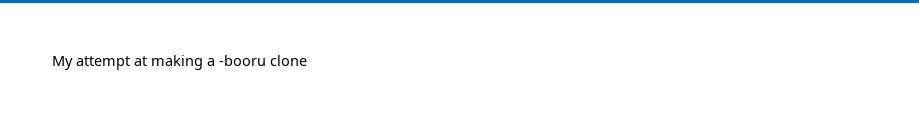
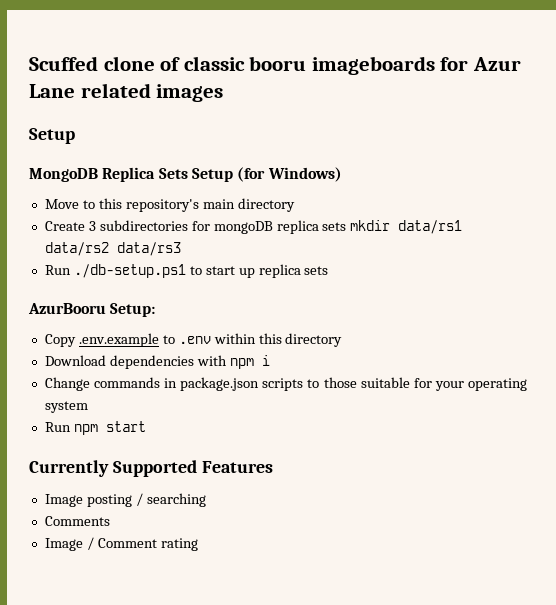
[52,55,307,70] My attempt at making a -booru clone -> [29,56,521,75] [29,83,224,102] [29,128,75,144] [29,167,342,182] [44,198,295,212] [44,220,463,234] [44,242,181,256] [44,264,329,278] [28,303,156,317] [44,333,343,347] [44,355,270,369] [44,377,528,391] [44,401,88,413] [44,421,146,435] [29,460,273,477] [44,493,206,507] [44,516,110,526] [44,537,198,551] Scuffed clone of classic booru imageboards for Azur Lane related images // Setup // MongoDB Replica Sets Setup (for Windows) // Move to this repository's main directory // Create 3 subdirectories for mongoDB replica sets mkdir data/rs1 data/rs2 data/rs3 // Run ./db-setup.ps1 to start up replica sets // AzurBooru Setup: // Copy .env.example to .env within this directory // Download dependencies with npm i // Change commands in package.json scripts to those suitable for your operating system // Run npm start // Currently Supported Features // Image posting / searching // Comments // Image / Comment rating

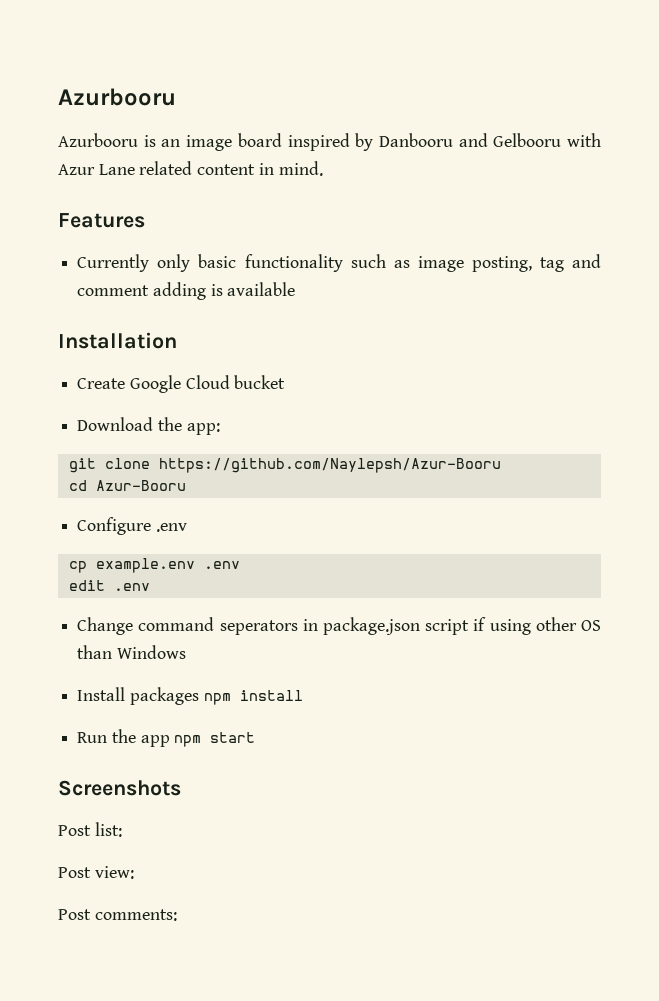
[29,56,521,75] [29,83,224,102] [29,128,75,144] [29,167,342,182] [44,198,295,212] [44,220,463,234] [44,242,181,256] [44,264,329,278] [28,303,156,317] [44,333,343,347] [44,355,270,369] [44,377,528,391] [44,401,88,413] [44,421,146,435] [29,460,273,477] [44,493,206,507] [44,516,110,526] [44,537,198,551] Scuffed clone of classic booru imageboards for Azur Lane related images // Setup // MongoDB Replica Sets Setup (for Windows) // Move to this repository's main directory // Create 3 subdirectories for mongoDB replica sets mkdir data/rs1 data/rs2 data/rs3 // Run ./db-setup.ps1 to start up replica sets // AzurBooru Setup: // Copy .env.example to .env within this directory // Download dependencies with npm i // Change commands in package.json scripts to those suitable for your operating system // Run npm start // Currently Supported Features // Image posting / searching // Comments // Image / Comment rating -> [58,88,176,106] [58,133,601,151] [58,161,323,176] [58,213,145,228] [77,254,601,272] [77,282,296,300] [58,332,177,349] [77,375,286,393] [77,417,220,435] [68,458,501,473] [68,480,186,491] [77,517,187,535] [68,558,240,573] [68,580,150,591] [77,617,602,635] [77,645,186,659] [77,687,303,705] [77,729,256,747] [58,780,181,796] [58,822,122,837] [58,866,134,879] [58,909,177,921] Azurbooru // Azurbooru is an image board inspired by Danbooru and Gelbooru with Azur Lane related content in mind. // Features // Currently only basic functionality such as image posting, tag and comment adding is available // Installation // Create Google Cloud bucket // Download the app: // git clone https://github.com/Naylepsh/Azur-Booru // cd Azur-Booru // Configure .env // cp example.env .env // edit .env // Change command seperators in package.json script if using other OS than Windows // Install packages npm install // Run the app npm start // Screenshots // Post list: // Post view: // Post comments:

